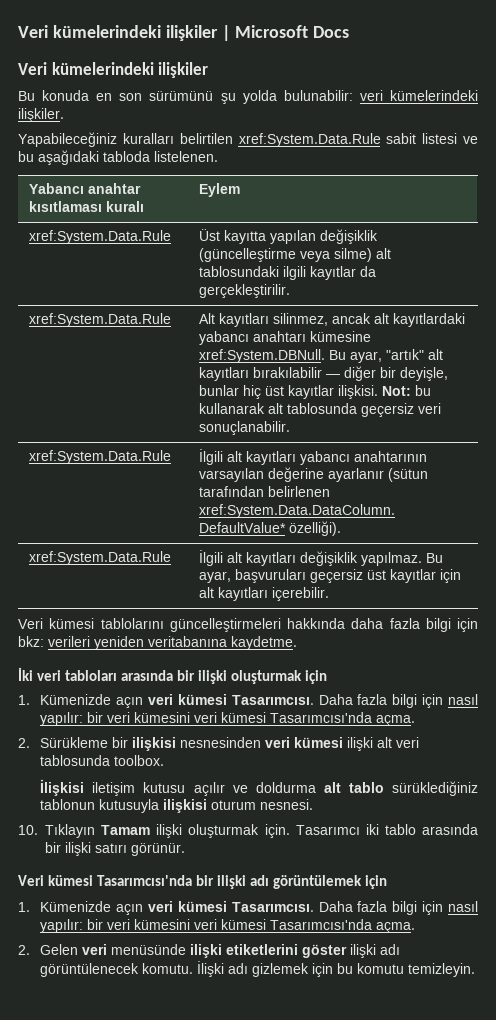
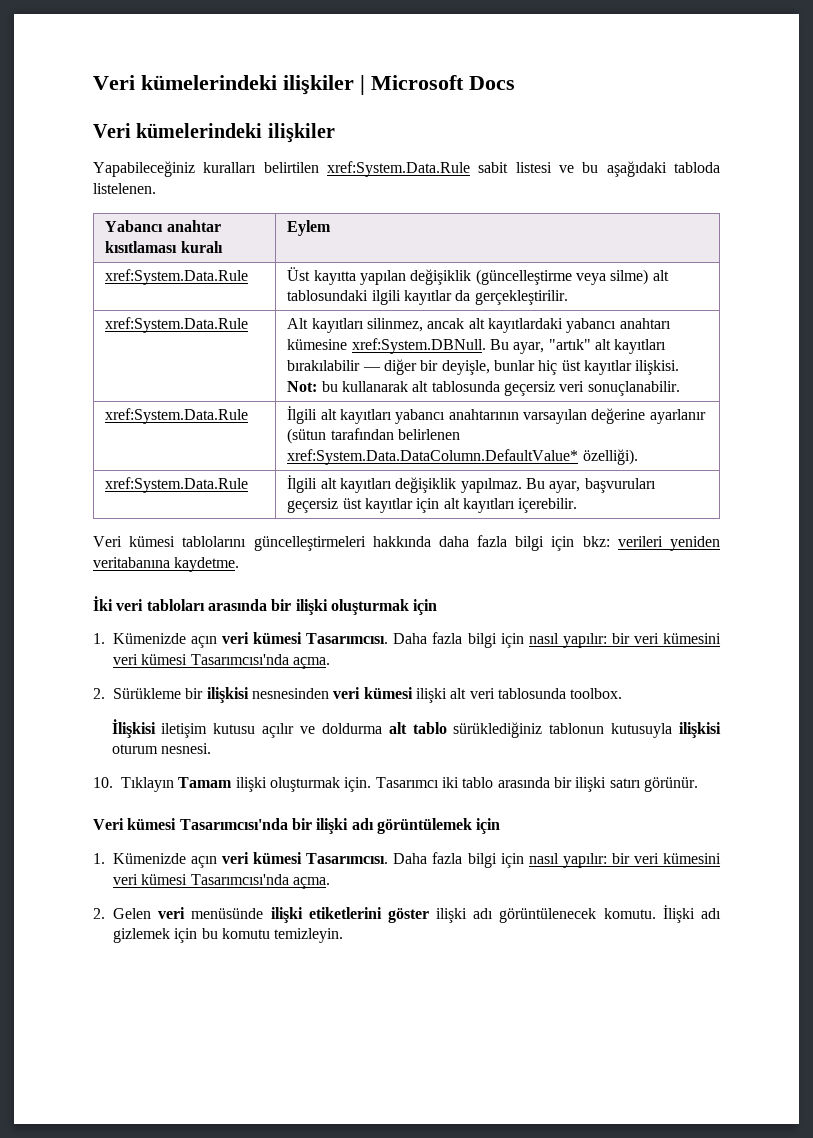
[18,90,478,104] [18,108,64,122] // Bu konuda en son sürümünü şu yolda bulunabilir: veri kümelerindeki ilişkiler. -> (335, 133) none

